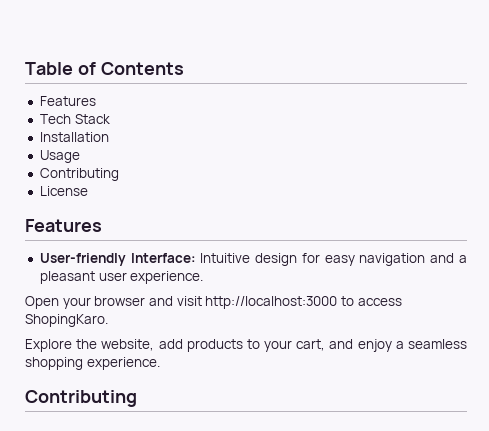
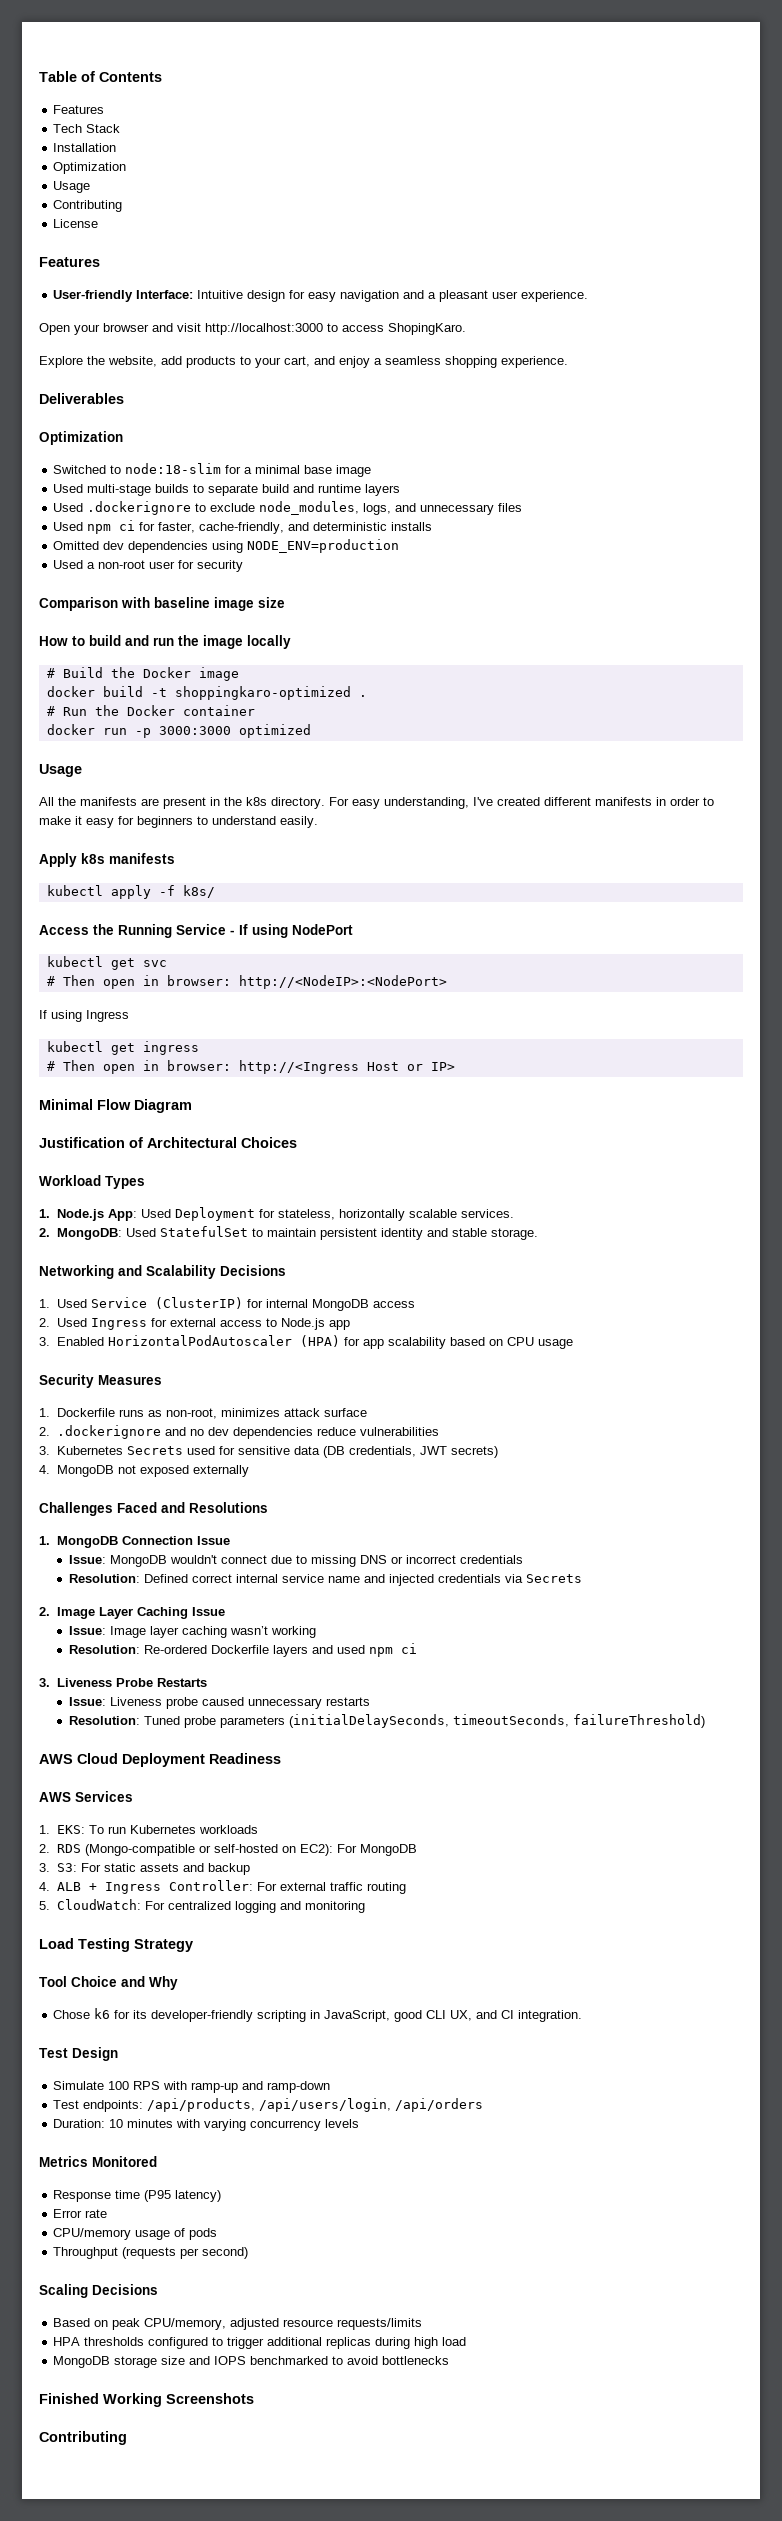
(109, 137) none -> [53,162,127,174] // Optimization
(160, 363) none -> [39,393,124,404] [39,431,123,445] [53,463,372,477] [53,484,401,496] [53,501,523,515] [53,520,433,534] [53,539,400,553] [53,560,244,572] [39,597,285,611] [39,635,291,649] [46,667,239,681] [46,686,367,700] [46,705,255,716] [46,724,311,738] [39,764,82,777] [39,797,714,809] [39,816,318,828] [39,853,175,867] [46,885,215,899] [39,924,353,938] [46,956,167,970] [46,975,447,989] [39,1010,129,1022] [46,1041,199,1055] [46,1060,455,1074] [39,1099,192,1113] [39,1137,297,1148] [39,1175,145,1189] [39,1207,514,1221] [39,1226,538,1240] [39,1265,286,1279] [39,1297,415,1311] [39,1318,350,1330] [39,1335,573,1349] [39,1374,162,1388] [39,1408,367,1419] [39,1425,439,1439] [39,1446,498,1458] [39,1465,249,1477] [39,1502,268,1516] [39,1536,230,1548] [68,1555,523,1567] [68,1574,582,1586] [39,1607,225,1619] [68,1626,316,1638] [68,1643,417,1657] [39,1678,207,1687] [68,1697,370,1709] [68,1714,705,1728] [39,1753,281,1767] [39,1791,133,1802] [39,1825,258,1834] [39,1844,417,1856] [39,1863,250,1875] [39,1880,406,1894] [39,1899,365,1913] [39,1938,193,1952] [39,1976,178,1990] [53,2008,583,2022] [39,2047,118,2061] [53,2081,331,2093] [53,2098,484,2112] [53,2119,360,2131] [39,2156,157,2167] [53,2190,222,2202] [53,2209,108,2218] [53,2228,218,2240] [53,2247,249,2259] [39,2284,158,2298] [53,2318,423,2330] [53,2337,467,2349] [53,2356,450,2368] [39,2393,254,2407] // Deliverables // Optimization // Switched to node:18-slim for a minimal base image // Used multi-stage builds to separate build and runtime layers // Used .dockerignore to exclude node_modules, logs, and unnecessary files // Used npm ci for faster, cache-friendly, and deterministic installs // Omitted dev dependencies using NODE_ENV=production // Used a non-root user for security // Comparison with baseline image size // How to build and run the image locally // # Build the Docker image // docker build -t shoppingkaro-optimized . // # Run the Docker container // docker run -p 3000:3000 optimized // Usage // All the manifests are present in the k8s directory. For easy understanding, I've created different manifests in order to make it easy for beginners to understand easily. // Apply k8s manifests // kubectl apply -f k8s/ // Access the Running Service - If using NodePort // kubectl get svc // # Then open in browser: http://<NodeIP>:<NodePort> // If using Ingress // kubectl get ingress // # Then open in browser: http://<Ingress Host or IP> // Minimal Flow Diagram // Justification of Architectural Choices // Workload Types // 1. Node.js App: Used Deployment for stateless, horizontally scalable services. // 2. MongoDB: Used StatefulSet to maintain persistent identity and stable storage. // Networking and Scalability Decisions // 1. Used Service (ClusterIP) for internal MongoDB access // 2. Used Ingress for external access to Node.js app // 3. Enabled HorizontalPodAutoscaler (HPA) for app scalability based on CPU usage // Security Measures // 1. Dockerfile runs as non-root, minimizes attack surface // 2. .dockerignore and no dev dependencies reduce vulnerabilities // 3. Kubernetes Secrets used for sensitive data (DB credentials, JWT secrets) // 4. MongoDB not exposed externally // Challenges Faced and Resolutions // 1. MongoDB Connection Issue // Issue: MongoDB wouldn't connect due to missing DNS or incorrect credentials // Resolution: Defined correct internal service name and injected credentials via Secrets // 2. Image Layer Caching Issue // Issue: Image layer caching wasn’t working // Resolution: Re-ordered Dockerfile layers and used npm ci // 3. Liveness Probe Restarts // Issue: Liveness probe caused unnecessary restarts // Resolution: Tuned probe parameters (initialDelaySeconds, timeoutSeconds, failureThreshold) // AWS Cloud Deployment Readiness // AWS Services // 1. EKS: To run Kubernetes workloads // 2. RDS (Mongo-compatible or self-hosted on EC2): For MongoDB // 3. S3: For static assets and backup // 4. ALB + Ingress Controller: For external traffic routing // 5. CloudWatch: For centralized logging and monitoring // Load Testing Strategy // Tool Choice and Why // Chose k6 for its developer-friendly scripting in JavaScript, good CLI UX, and CI integration. // Test Design // Simulate 100 RPS with ramp-up and ramp-down // Test endpoints: /api/products, /api/users/login, /api/orders // Duration: 10 minutes with varying concurrency levels // Metrics Monitored // Response time (P95 latency) // Error rate // CPU/memory usage of pods // Throughput (requests per second) // Scaling Decisions // Based on peak CPU/memory, adjusted resource requests/limits // HPA thresholds configured to trigger additional replicas during high load // MongoDB storage size and IOPS benchmarked to avoid bottlenecks // Finished Working Screenshots

